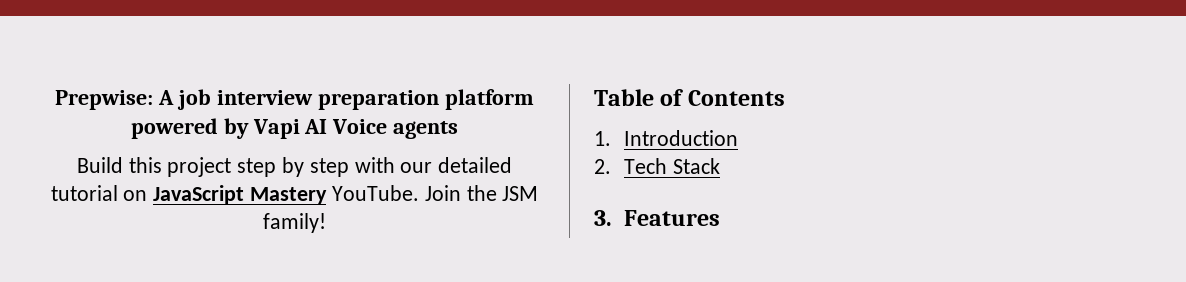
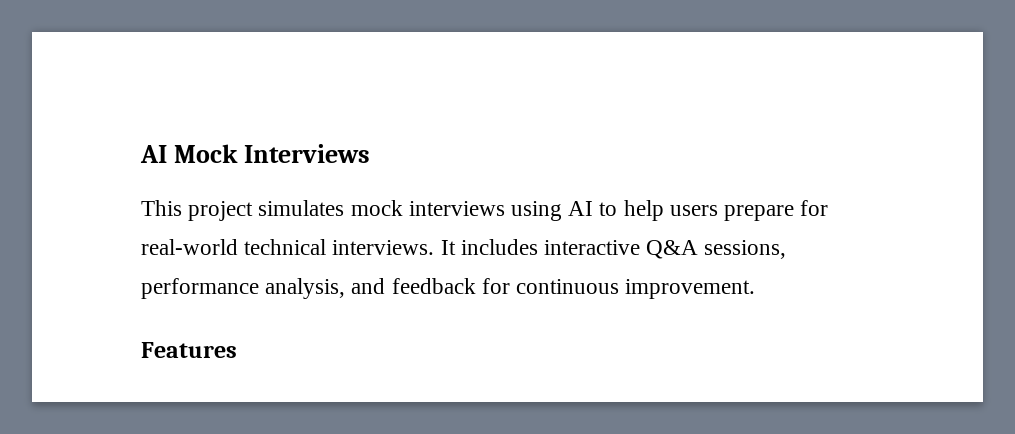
[55,89,534,110] [130,118,459,139] [76,157,513,177] [50,185,539,204] [263,213,326,233] [594,89,785,106] [594,130,739,146] [594,158,720,174] [594,210,612,226] Prepwise: A job interview preparation platform powered by Vapi AI Voice agents // Build this project step by step with our detailed tutorial on JavaScript Mastery YouTube. Join the JSM family! // Table of Contents // 1. Introduction // 2. Tech Stack // 3. -> [140,144,370,163] [141,200,829,221] [141,239,787,259] [141,278,756,299] AI Mock Interviews // This project simulates mock interviews using AI to help users prepare for real-world technical interviews. It includes interactive Q&A sessions, performance analysis, and feedback for continuous improvement. //

